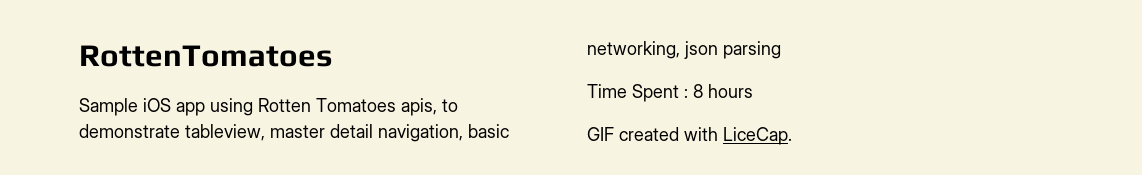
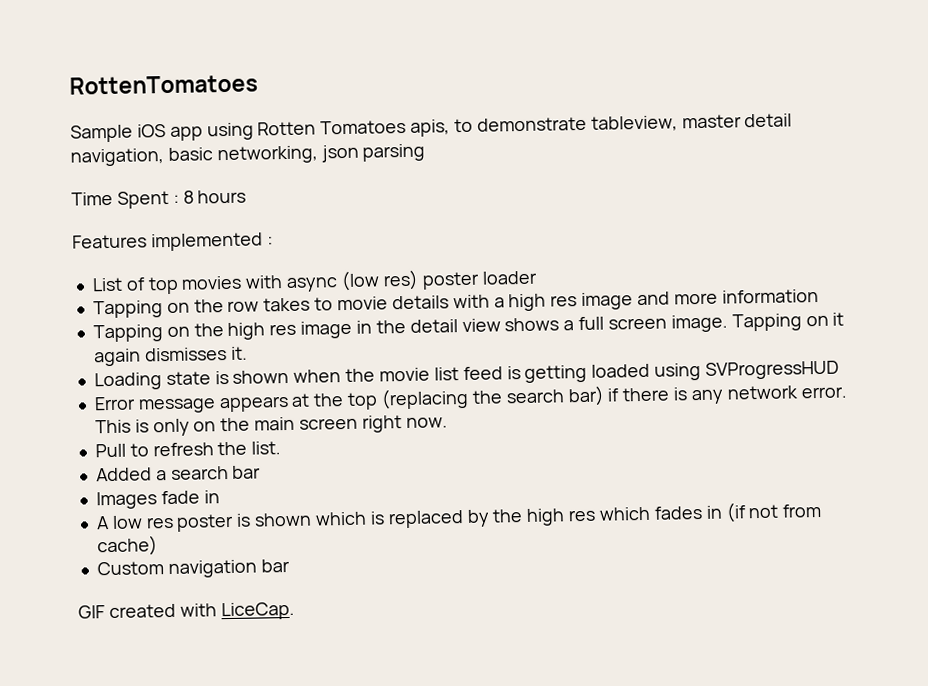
(753, 91) none -> [72,232,273,252] [91,269,538,295] [92,288,819,319] [92,312,845,343] [93,346,248,367] [93,360,839,391] [93,385,847,414] [94,415,448,437] [94,441,282,458] [95,465,262,482] [95,490,220,510] [95,502,822,532] [96,535,158,557] [96,558,290,579] // Features implemented : // List of top movies with async (low res) poster loader // Tapping on the row takes to movie details with a high res image and more information // Tapping on the high res image in the detail view shows a full screen image. Tapping on it again dismisses it. // Loading state is shown when the movie list feed is getting loaded using SVProgressHUD // Error message appears at the top (replacing the search bar) if there is any network error. This is only on the main screen right now. // Pull to refresh the list. // Added a search bar // Images fade in // A low res poster is shown which is replaced by the high res which fades in (if not from cache) // Custom navigation bar

